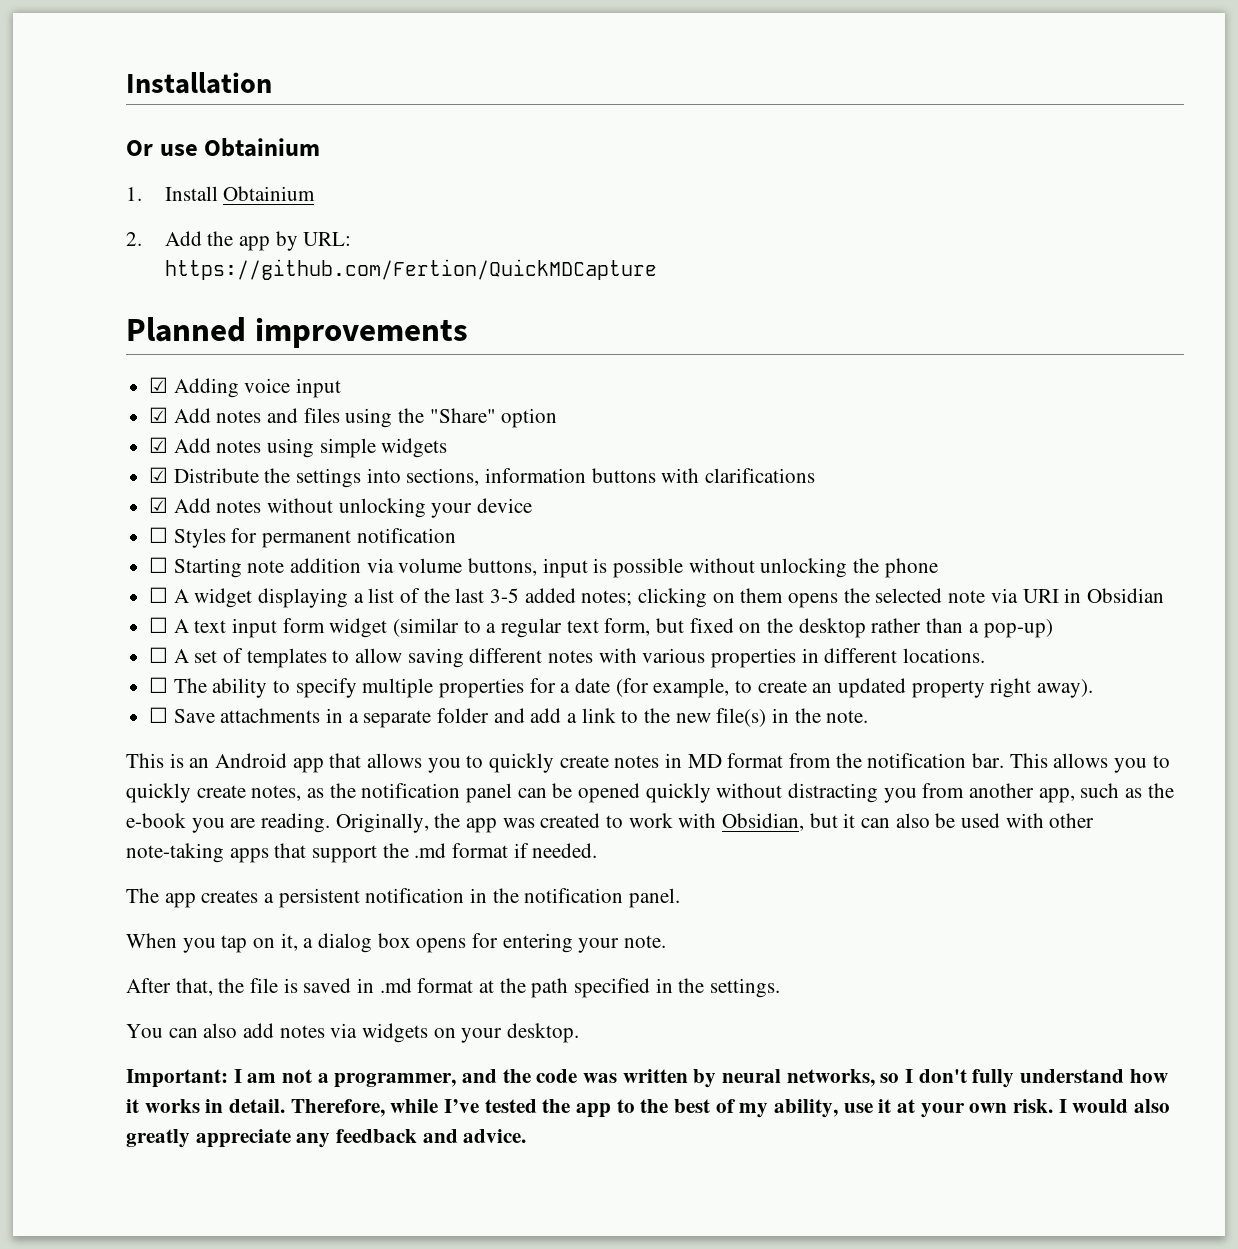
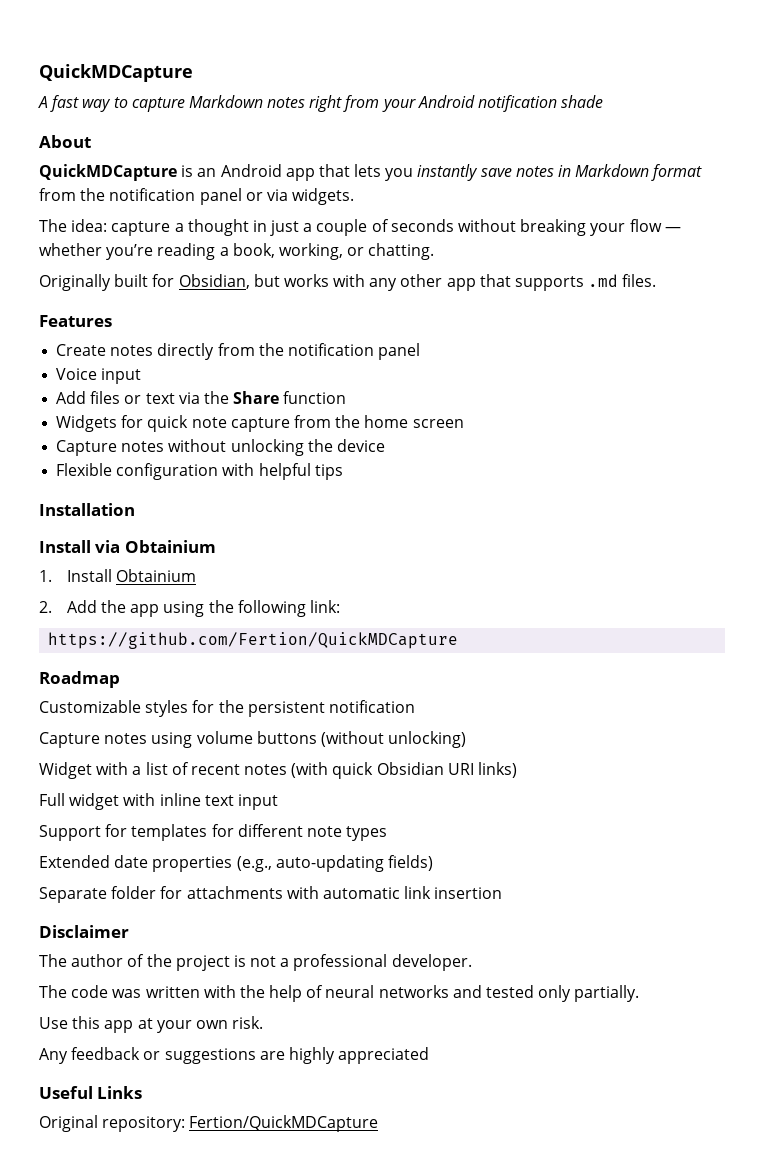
(126, 83) none -> [39,64,193,82] [38,95,604,112] [39,135,91,148] [39,164,703,181] [39,188,355,205] [39,219,681,236] [39,243,435,260] [39,274,657,291] [39,315,112,327] [56,343,421,360] [56,368,142,384] [56,391,347,404] [56,415,464,432] [56,439,385,456] [56,463,343,480] QuickMDCapture // A fast way to capture Markdown notes right from your Android notification shade // About // QuickMDCapture is an Android app that lets you instantly save notes in Markdown format from the notification panel or via widgets. // The idea: capture a thought in just a couple of seconds without breaking your flow — whether you’re reading a book, working, or chatting. // Originally built for Obsidian, but works with any other app that supports .md files. // Features // Create notes directly from the notification panel // Voice input // Add files or text via the Share function // Widgets for quick note capture from the home screen // Capture notes without unlocking the device // Flexible configuration with helpful tips //
[126,140,198,156] Or use -> [39,540,121,553] Install via
[275,231,352,251] [164,259,657,280] [126,317,468,348] [149,377,342,398] [149,407,558,428] [149,437,448,458] [149,467,816,488] [149,497,533,518] [149,527,456,548] [149,557,938,578] [149,587,1164,608] [149,617,1053,638] [149,647,986,668] [149,677,1094,698] [149,707,869,728] [126,753,1170,773] [126,783,1174,803] [126,813,1095,833] [126,843,598,863] [126,888,681,908] [126,933,667,953] [126,978,781,998] [126,1023,580,1043] [126,1069,1168,1088] [126,1099,1171,1118] [126,1129,527,1148] by URL: // https://github.com/Fertion/QuickMDCapture // Planned improvements // ☑ Adding voice input // ☑ Add notes and files using the "Share" option // ☑ Add notes using simple widgets // ☑ Distribute the settings into sections, information buttons with clarifications // ☑ Add notes without unlocking your device // ☐ Styles for permanent notification // ☐ Starting note addition via volume buttons, input is possible without unlocking the phone // ☐ A widget displaying a list of the last 3-5 added notes; clicking on them opens the selected note via URI in Obsidian // ☐ A text input form widget (similar to a regular text form, but fixed on the desktop rather than a pop-up) // ☐ A set of templates to allow saving different notes with various properties in different locations. // ☐ The ability to specify multiple properties for a date (for example, to create an updated property right away). // ☐ Save attachments in a separate folder and add a link to the new file(s) in the note. // This is an Android app that allows you to quickly create notes in MD format from the notification bar. This allows you to quickly create notes, as the notification panel can be opened quickly without distracting you from another app, such as the e-book you are reading. Originally, the app was created to work with Obsidian, but it can also be used with other note-taking apps that support the .md format if needed. // The app creates a persistent notification in the notification panel. // When you tap on it, a dialog box opens for entering your note. // After that, the file is saved in .md format at the path specified in the settings. // You can also add notes via widgets on your desktop. // Important: I am not a programmer, and the code was written by neural networks, so I don't fully understand how it works in detail. Therefore, while I’ve tested the app to the best of my ability, use it at your own risk. I would also greatly appreciate any feedback and advice. -> [163,600,340,617] [48,632,459,649] [39,671,120,688] [39,700,415,717] [39,731,467,748] [39,762,518,779] [39,793,278,810] [39,824,388,841] [39,855,433,872] [39,886,503,903] [39,925,129,938] [39,954,472,971] [39,985,640,1002] [39,1016,264,1033] [39,1047,430,1064] [39,1086,143,1099] [39,1115,379,1132] using the following link: // https://github.com/Fertion/QuickMDCapture // Roadmap // Customizable styles for the persistent notification // Capture notes using volume buttons (without unlocking) // Widget with a list of recent notes (with quick Obsidian URI links) // Full widget with inline text input // Support for templates for different note types // Extended date properties (e.g., auto-updating fields) // Separate folder for attachments with automatic link insertion // Disclaimer // The author of the project is not a professional developer. // The code was written with the help of neural networks and tested only partially. // Use this app at your own risk. // Any feedback or suggestions are highly appreciated // Useful Links // Original repository: Fertion/QuickMDCapture

